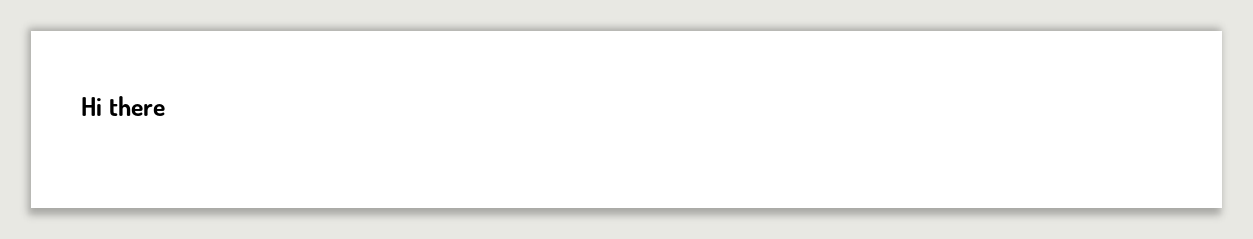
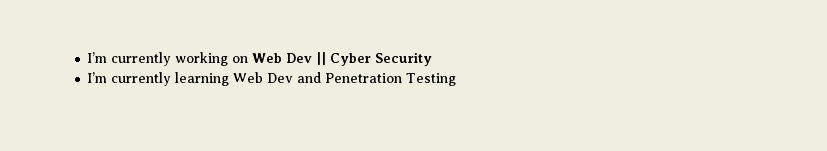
[81,96,165,116] Hi there -> [87,52,433,66] [87,72,457,86] I’m currently working on Web Dev || Cyber Security // I’m currently learning Web Dev and Penetration Testing

